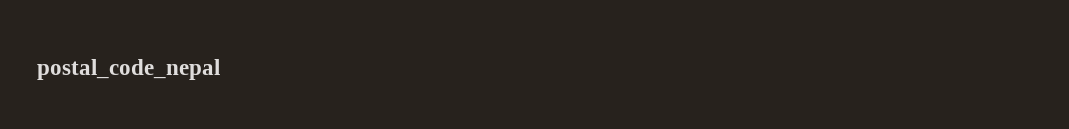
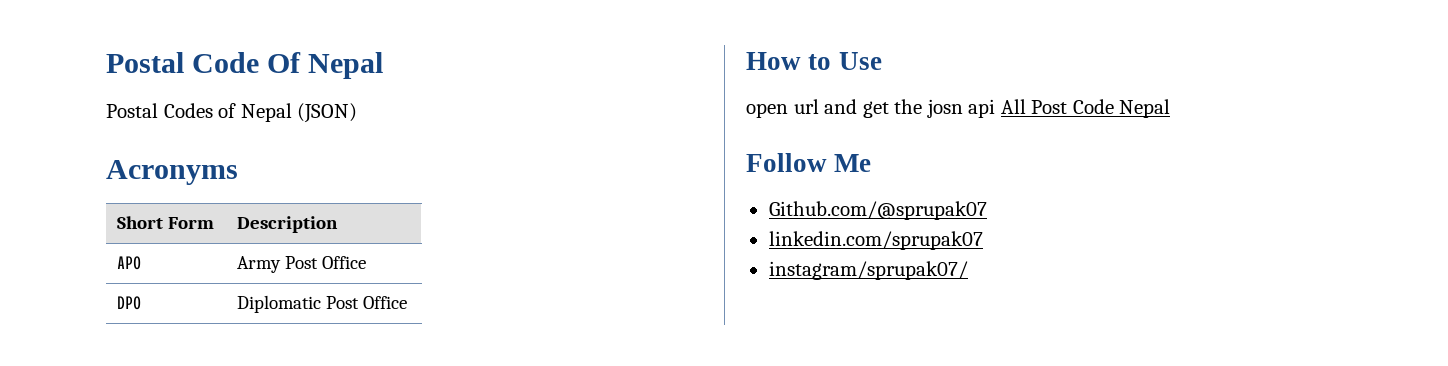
[37,59,220,80] postal_code_nepal -> [106,52,384,79] [106,103,358,123] [106,160,238,185] [116,216,214,229] [236,216,338,233] [116,256,141,270] [236,256,366,273] [116,296,141,310] [236,295,407,313] [746,52,882,70] [746,99,1171,118] [746,153,872,172] [768,201,987,220] [768,231,983,250] [768,261,968,280] Postal Code Of Nepal // Postal Codes of Nepal (JSON) // Acronyms // Short Form | Description // APO | Army Post Office // DPO | Diplomatic Post Office // How to Use // open url and get the josn api All Post Code Nepal // Follow Me // Github.com/@sprupak07 // linkedin.com/sprupak07 // instagram/sprupak07/

